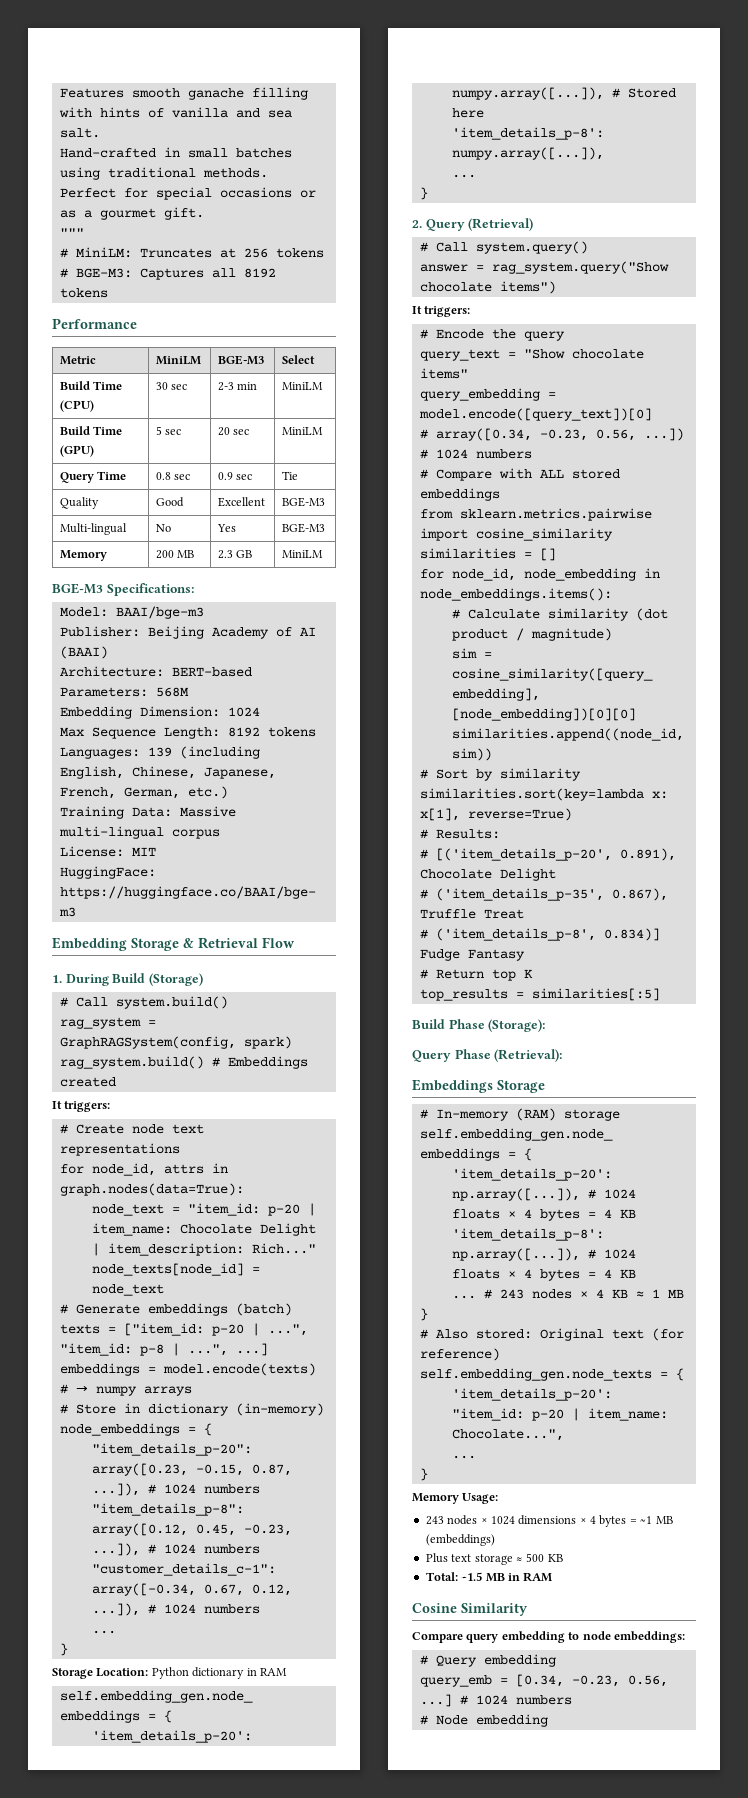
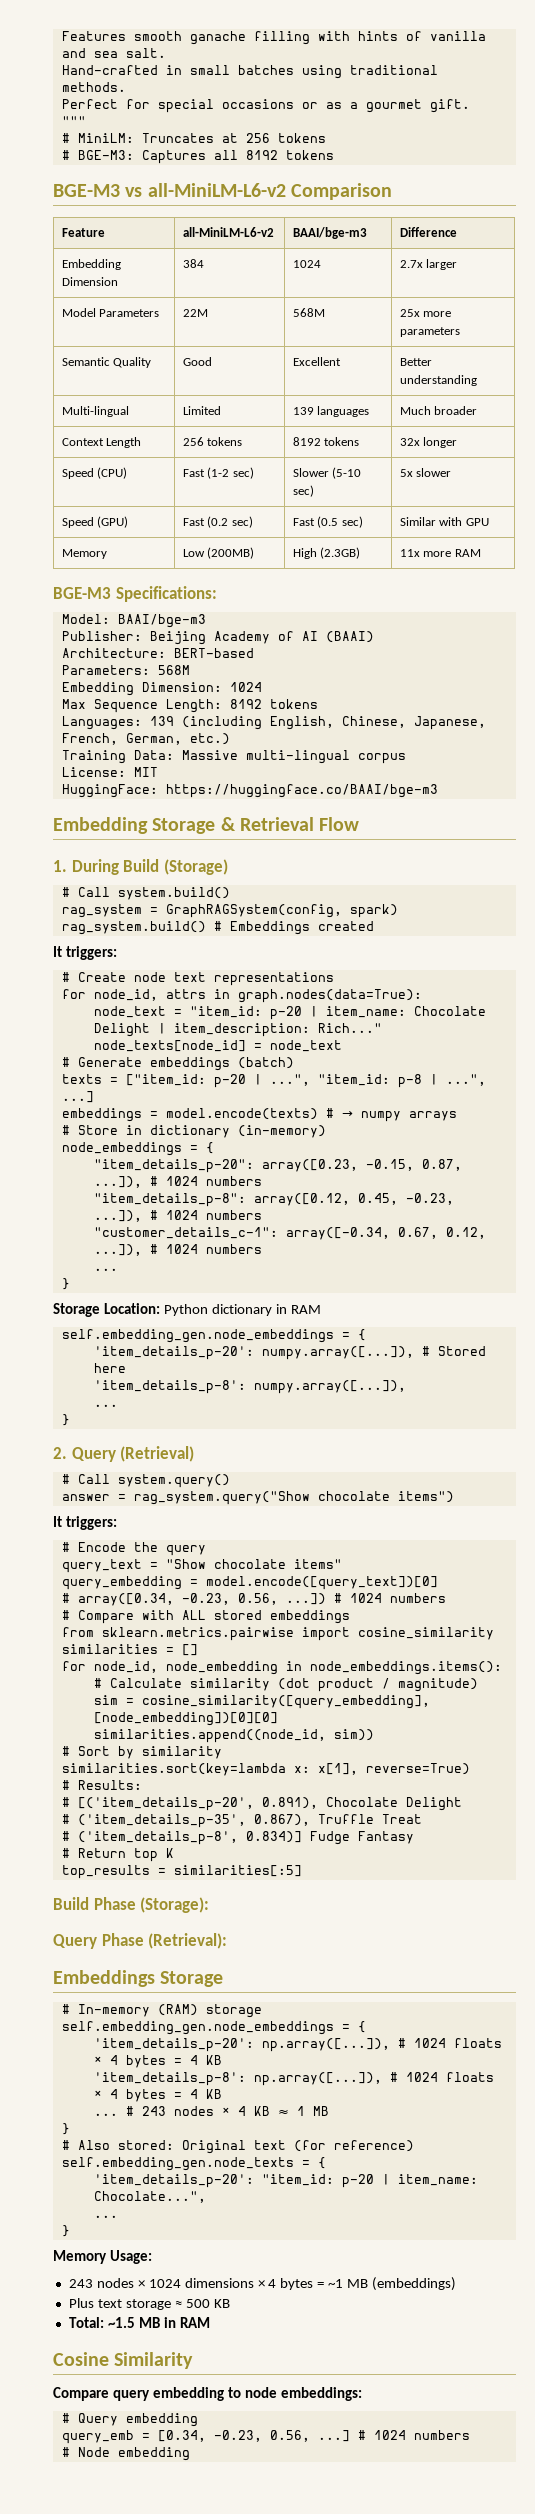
[52,318,137,329] [60,356,97,365] [156,356,202,365] [218,355,265,365] [282,355,316,364] [60,381,123,390] [60,400,95,412] [156,382,188,390] [218,382,258,391] [282,382,324,390] [60,426,123,435] [60,445,95,457] [156,426,182,435] [218,427,250,436] [282,427,324,435] [60,471,127,483] [156,472,191,480] [218,472,253,480] [282,471,299,480] Performance // Metric | MiniLM | BGE-M3 | Select // Build Time (CPU) | 30 sec | 2-3 min | MiniLM // Build Time (GPU) | 5 sec | 20 sec | MiniLM // Query Time | 0.8 sec | 0.9 sec | Tie // -> [53,183,392,200] [61,228,105,237] [182,227,274,237] [292,227,367,239] [399,227,457,237] [61,259,121,270] [61,277,118,286] [182,259,204,268] [292,260,321,268] [399,259,458,270] [61,308,160,317] [182,309,208,317] [292,308,325,317] [399,309,452,317] [399,327,460,337] [61,357,110,366] BGE-M3 vs all-MiniLM-L6-v2 Comparison // Feature | all-MiniLM-L6-v2 | BAAI/bge-m3 | Difference // Embedding Dimension | 384 | 1024 | 2.7x larger // Model Parameters | 22M | 568M | 25x more parameters // Semantic
[282,497,326,507] BGE-M3 -> [399,358,432,366] [399,375,477,386] Better understanding
[156,524,172,532] [217,524,237,532] [282,523,326,533] [60,550,108,561] [156,550,195,559] [218,550,253,559] [282,550,324,558] No | Yes | BGE-M3 // Memory | 200 MB | 2.3 GB | MiniLM -> [182,406,221,415] [292,406,370,417] [399,406,478,415] [61,437,142,448] [182,437,243,446] [292,437,360,446] [399,437,458,448] [61,467,128,479] [182,467,254,479] [292,467,362,479] [292,485,314,497] [399,468,452,477] [61,516,129,528] [182,516,253,528] [292,516,363,528] [399,517,489,526] [61,549,107,559] [182,547,255,559] [292,547,361,559] [399,549,481,557] Limited | 139 languages | Much broader // Context Length | 256 tokens | 8192 tokens | 32x longer // Speed (CPU) | Fast (1-2 sec) | Slower (5-10 sec) | 5x slower // Speed (GPU) | Fast (0.2 sec) | Fast (0.5 sec) | Similar with GPU // Memory | Low (200MB) | High (2.3GB) | 11x more RAM

